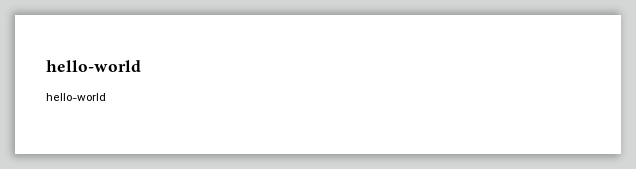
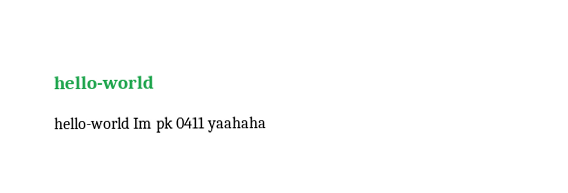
(106, 97) none -> [133,116,268,133] Im pk 0411 yaahaha

